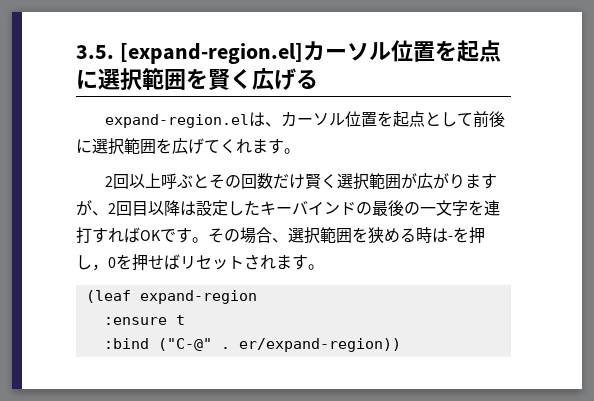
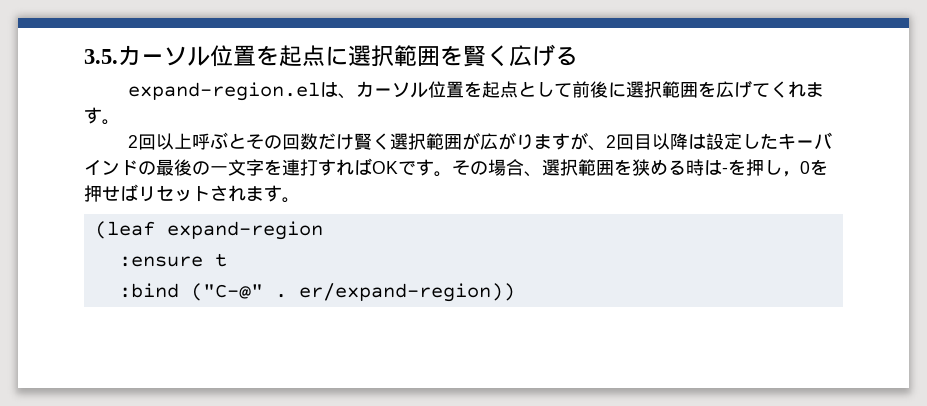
[119,43,303,64] [expand-region.el] -> (118, 56) none

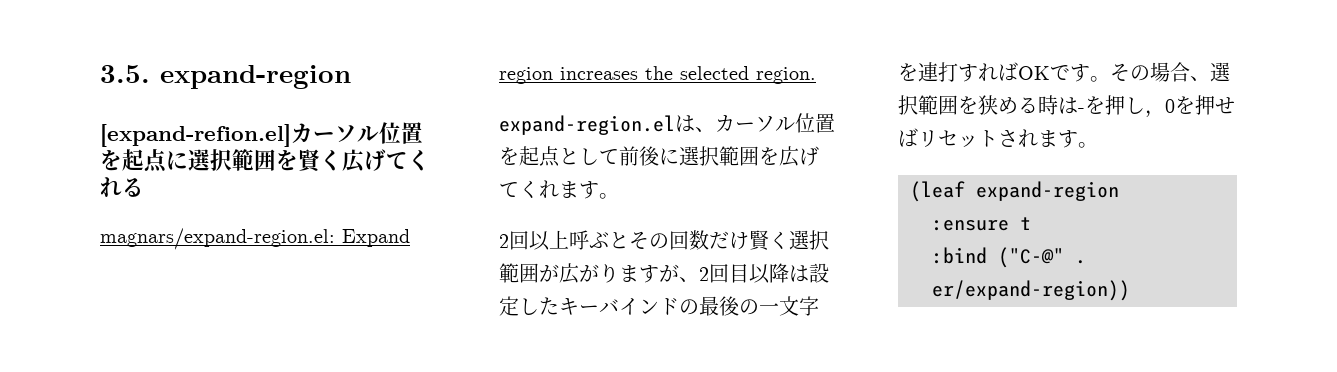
(118, 56) none -> [160,65,351,89] [100,124,291,147] expand-region // [expand-refion.el]
[555,46,578,66] る -> [386,150,430,171] [100,177,144,197] [100,228,410,250] [499,66,816,84] てくれる // magnars/expand-region.el: Expand region increases the selected region.

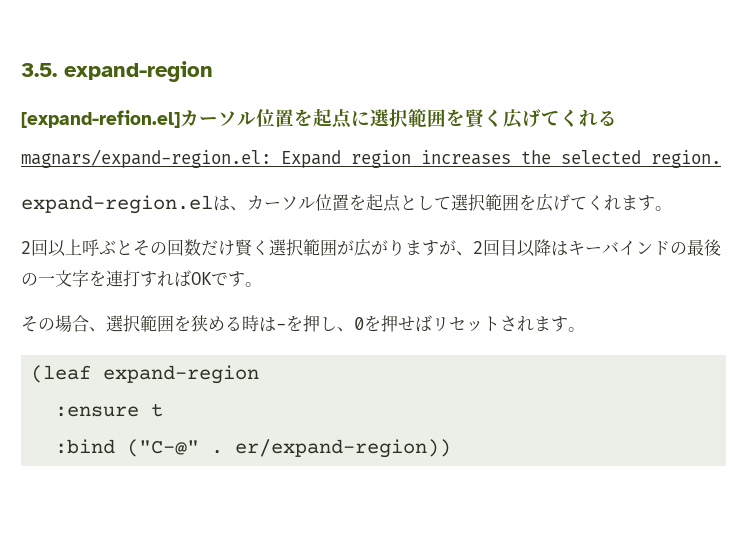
[619,146,679,166] 前後に -> (451, 203) none
[809,263,829,283] [499,296,559,316] 設定した -> (568, 248) none
(1110, 79) none -> (262, 284) //
[1145,110,1165,118] ， -> [337,327,354,332] 、

